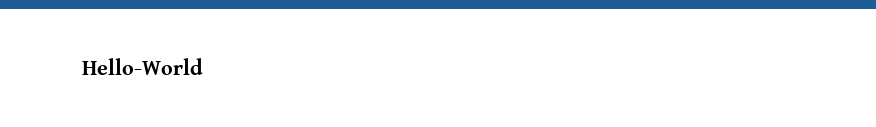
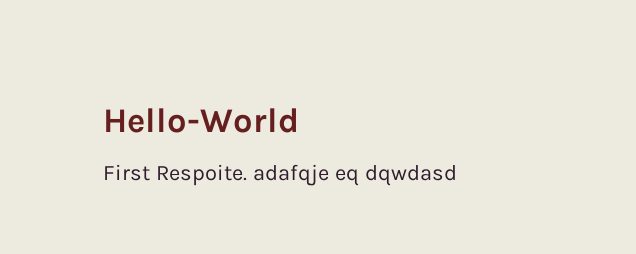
(203, 66) none -> [103,164,457,186] // First Respoite. adafqje eq dqwdasd

